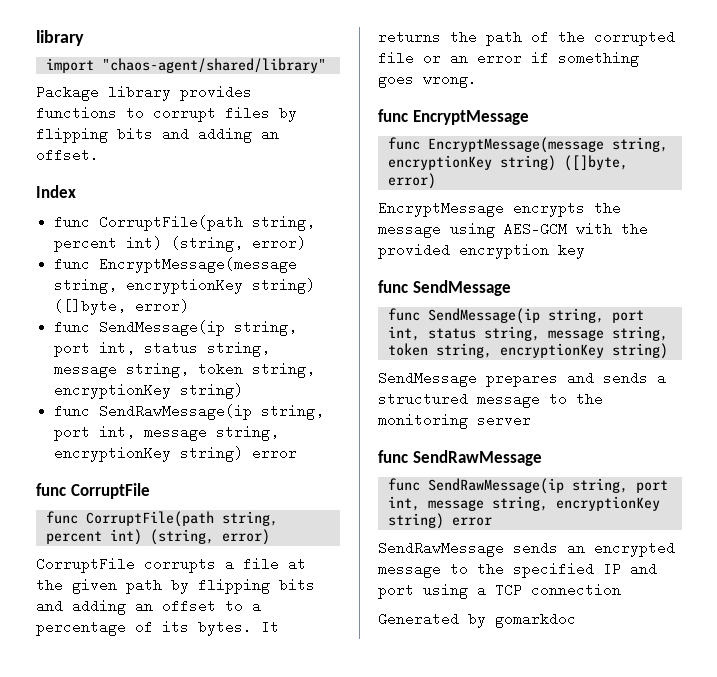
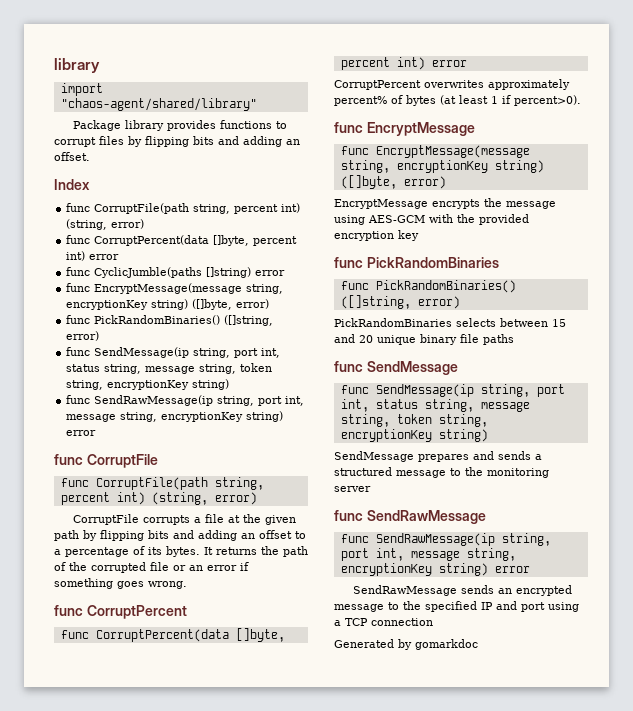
[54,257,298,273] [54,278,316,294] [54,299,190,315] // func EncryptMessage(message string, encryptionKey string) ([]byte, error) -> [66,235,298,246] [66,251,120,261] [66,267,286,278] [66,283,284,294] [66,299,270,310] [66,315,274,326] [66,331,100,341] // func CorruptPercent(data []byte, percent int) error // func CyclicJumble(paths []string) error // func EncryptMessage(message string, encryptionKey string) ([]byte, error) // func PickRandomBinaries() ([]string, error)
(477, 80) none -> [54,605,187,619] [60,628,285,642] [340,57,467,70] [334,79,570,90] [334,95,581,106] // func CorruptPercent // func CorruptPercent(data []byte, percent int) error // CorruptPercent overwrites approximately percent% of bytes (at least 1 if percent>0).
(585, 251) none -> [334,257,499,268] [340,280,516,293] [340,295,460,309] [334,318,566,327] [334,334,514,345] // func PickRandomBinaries // func PickRandomBinaries() ([]string, error) // PickRandomBinaries selects between 15 and 20 unique binary file paths

